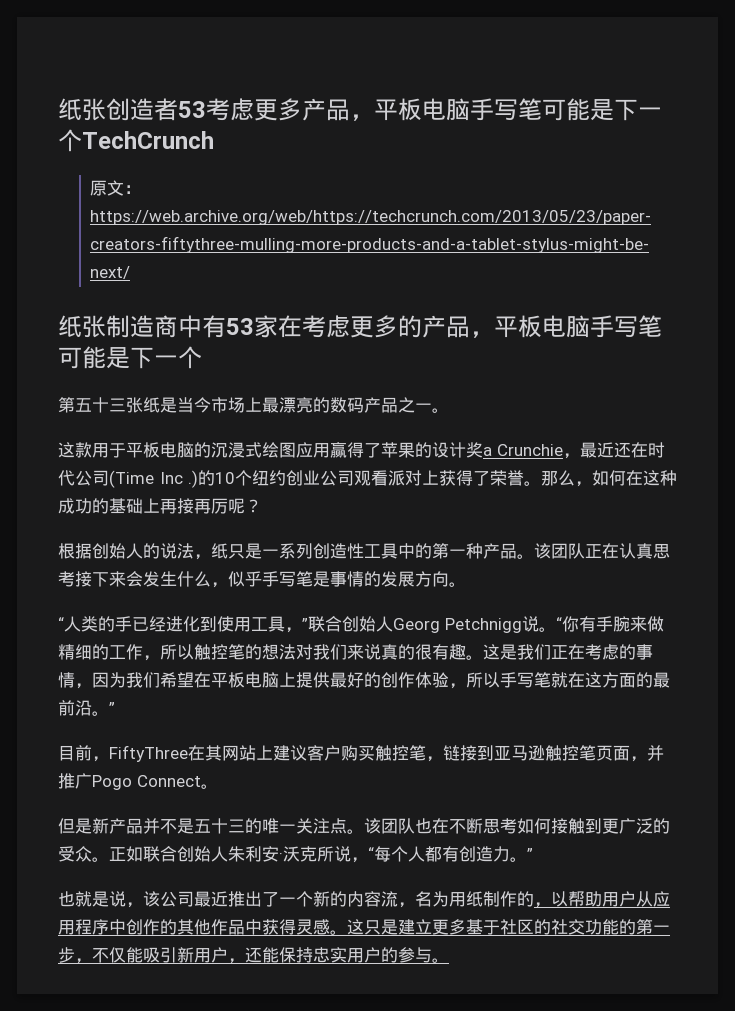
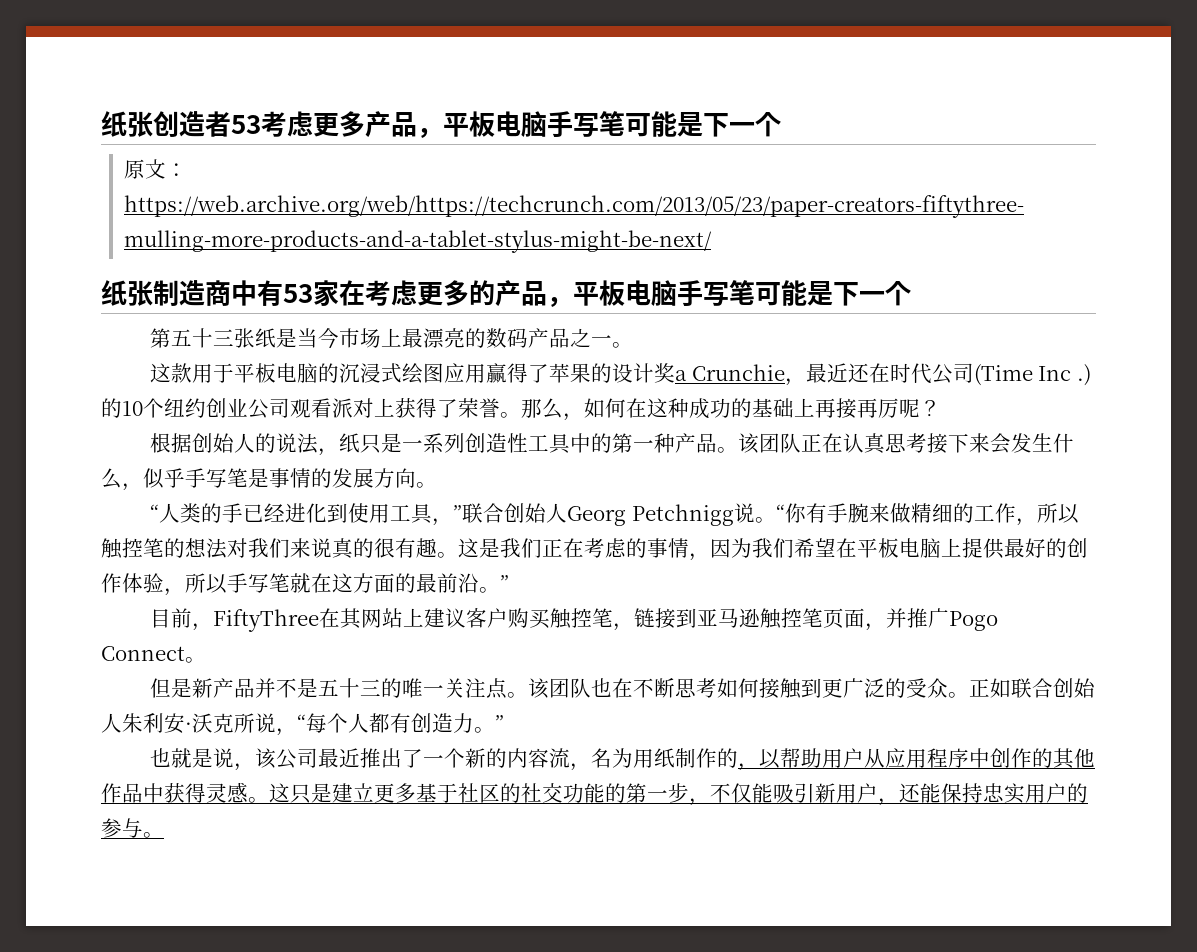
[82,131,214,149] TechCrunch -> (781, 124) none

